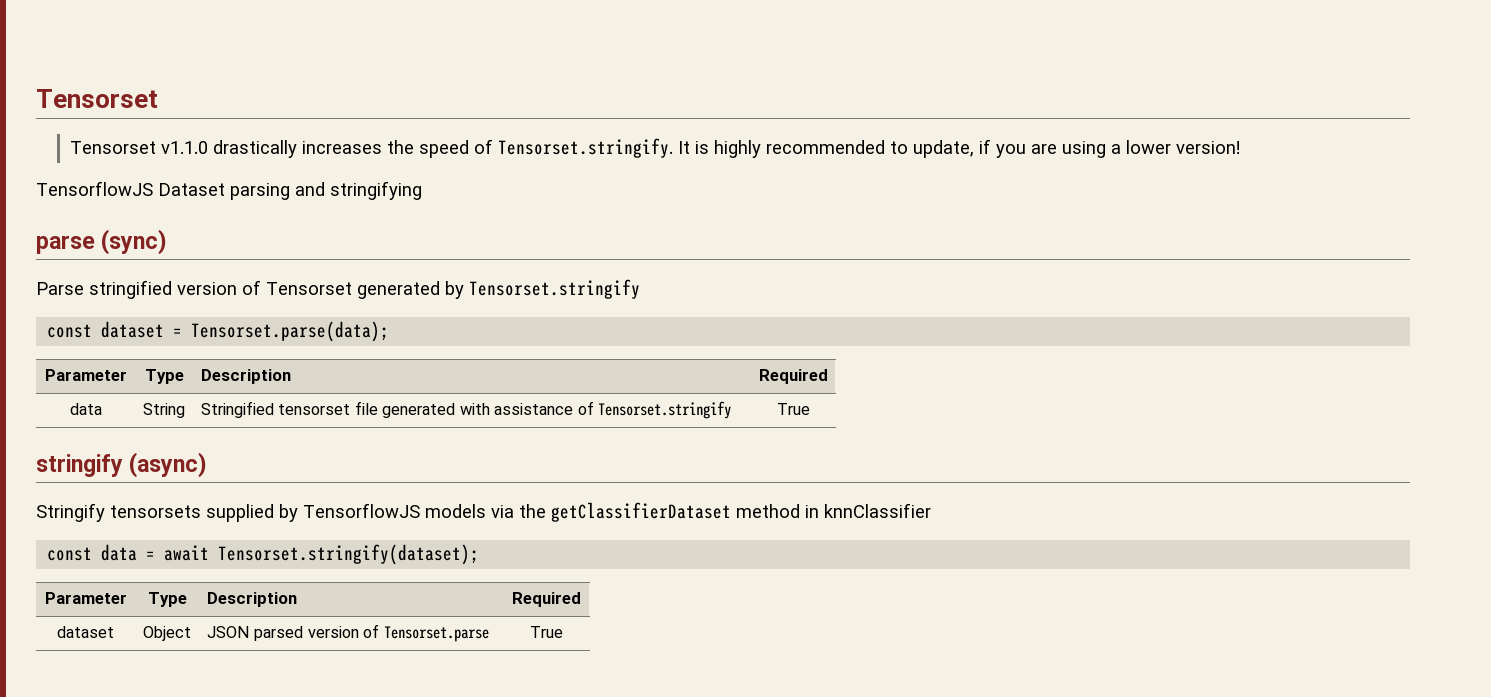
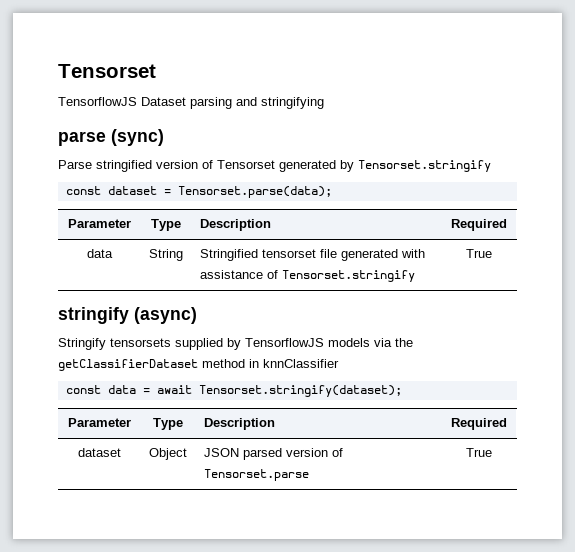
[36,89,158,108] [69,138,1240,158] Tensorset // Tensorset v1.1.0 drastically increases the speed of Tensorset.stringify. It is highly recommended to update, if you are using a lower version! -> [58,64,156,78] Tensorset

